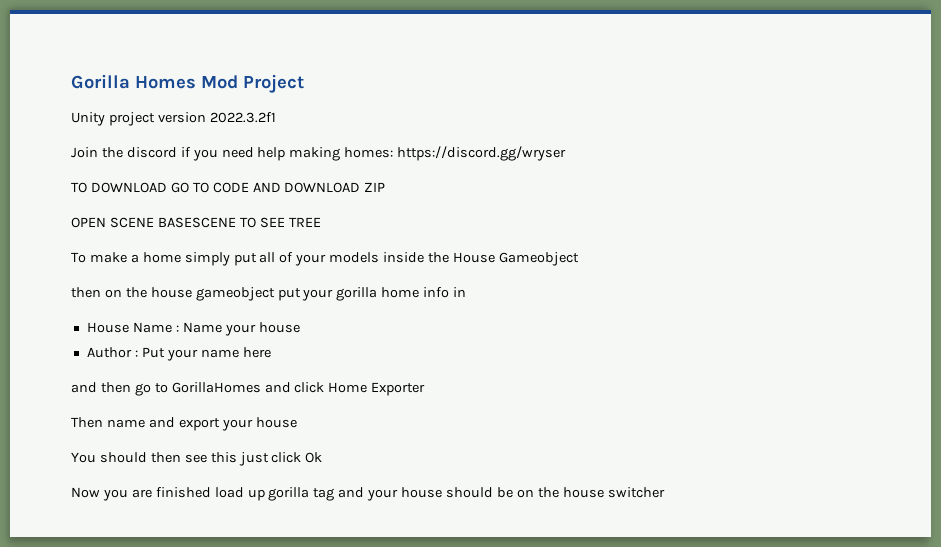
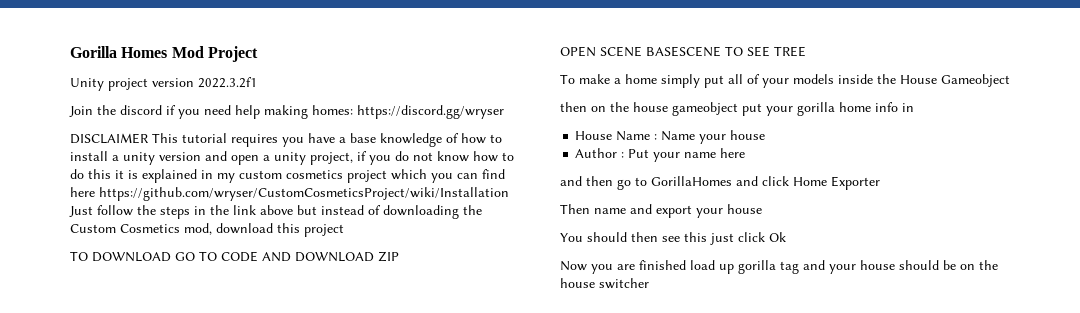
(567, 153) none -> [70,133,502,147] [70,151,514,165] [70,169,505,183] [70,187,509,201] [69,205,482,219] [70,223,344,237] // DISCLAIMER This tutorial requires you have a base knowledge of how to install a unity version and open a unity project, if you do not know how to do this it is explained in my custom cosmetics project which you can find here https://github.com/wryser/CustomCosmeticsProject/wiki/Installation Just follow the steps in the link above but instead of downloading the Custom Cosmetics mod, download this project

